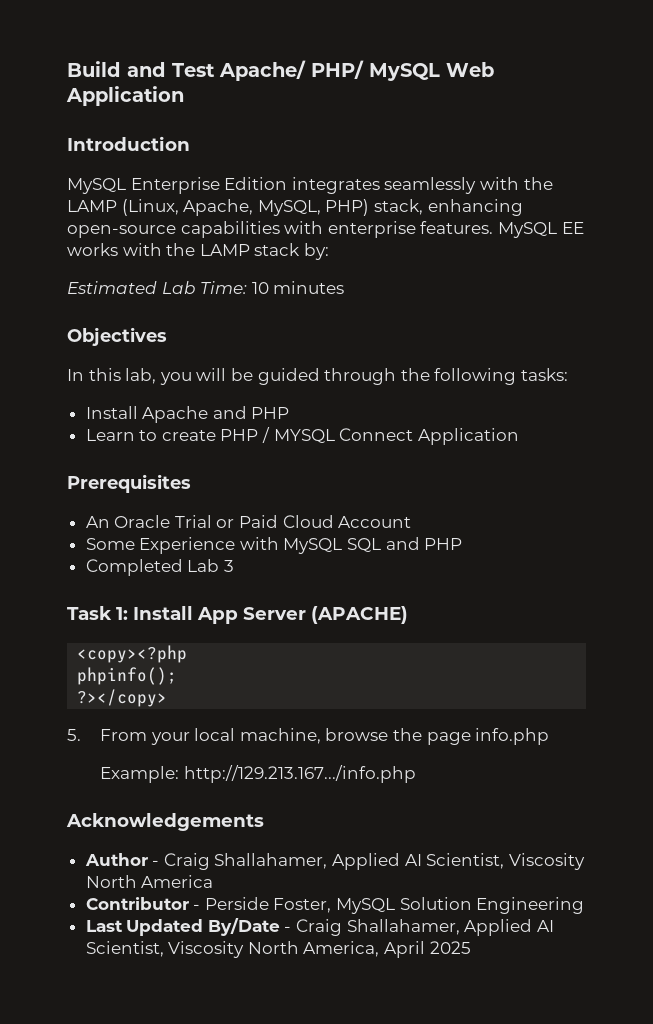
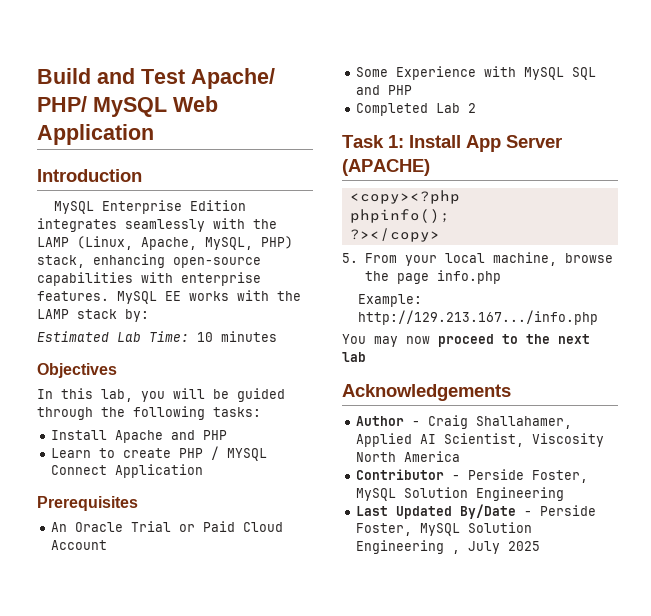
[223,560,234,572] 3 -> [468,103,477,113] 2
(416, 774) none -> [342,334,590,347] [342,352,366,362] // You may now proceed to the next lab
[296,919,554,936] [85,941,426,958] Craig Shallahamer, Applied AI Scientist, Viscosity North America, April -> [540,505,597,516] [356,522,533,536] [356,540,501,554] Perside Foster, MySQL Solution Engineering , July

